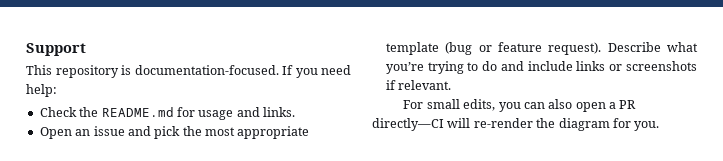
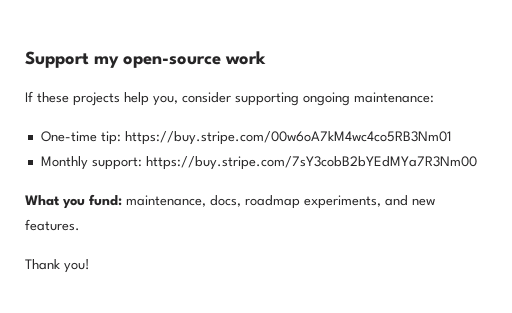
[26,65,351,78] [26,84,57,97] [39,107,295,120] [39,126,310,139] [385,42,698,55] [385,61,697,74] [385,80,452,90] [403,99,637,112] [372,118,660,131] // This repository is documentation-focused. If you need help: // Check the README.md for usage and links. // Open an issue and pick the most appropriate template (bug or feature request). Describe what you’re trying to do and include links or screenshots if relevant. // For small edits, you can also open a PR directly—CI will re-render the diagram for you. -> [94,51,266,68] [25,91,434,106] [40,131,451,145] [40,156,477,170] [25,194,435,209] [25,219,80,231] [25,259,90,273] my open-source work // If these projects help you, consider supporting ongoing maintenance: // One-time tip: https://buy.stripe.com/00w6oA7kM4wc4co5RB3Nm01 // Monthly support: https://buy.stripe.com/7sY3cobB2bYEdMYa7R3Nm00 // What you fund: maintenance, docs, roadmap experiments, and new features. // Thank you!

